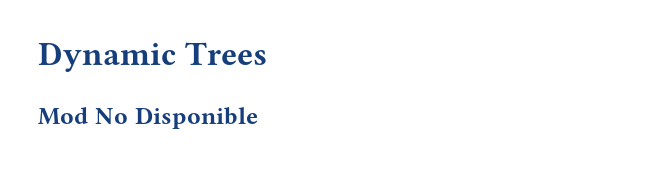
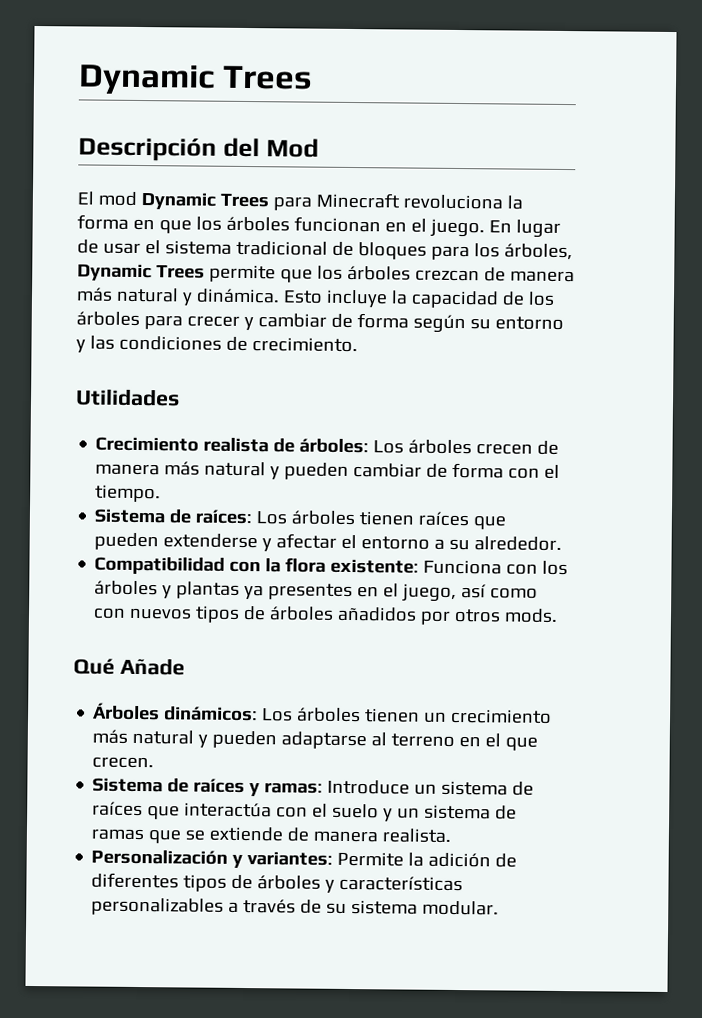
(268, 53) none -> [78,137,260,162] Descripción del
[94,107,258,129] No Disponible -> [77,191,523,211] [77,214,561,238] [77,239,573,261] [77,263,575,283] [76,287,555,309] [76,311,564,334] [76,335,358,353] [75,388,180,407] [95,436,560,455] [95,461,561,480] [95,484,162,503] [94,508,507,530] [94,532,563,552] [94,556,569,576] [94,580,539,603] [93,605,559,625] [73,657,185,676] [93,702,553,724] [92,729,539,751] [92,756,155,769] [92,777,535,797] [92,801,518,822] [91,826,452,844] [91,849,518,869] [91,872,464,893] [91,897,500,916] // El mod Dynamic Trees para Minecraft revoluciona la forma en que los árboles funcionan en el juego. En lugar de usar el sistema tradicional de bloques para los árboles, Dynamic Trees permite que los árboles crezcan de manera más natural y dinámica. Esto incluye la capacidad de los árboles para crecer y cambiar de forma según su entorno y las condiciones de crecimiento. // Utilidades // Crecimiento realista de árboles: Los árboles crecen de manera más natural y pueden cambiar de forma con el tiempo. // Sistema de raíces: Los árboles tienen raíces que pueden extenderse y afectar el entorno a su alrededor. // Compatibilidad con la flora existente: Funciona con los árboles y plantas ya presentes en el juego, así como con nuevos tipos de árboles añadidos por otros mods. // Qué Añade // Árboles dinámicos: Los árboles tienen un crecimiento más natural y pueden adaptarse al terreno en el que crecen. // Sistema de raíces y ramas: Introduce un sistema de raíces que interactúa con el suelo y un sistema de ramas que se extiende de manera realista. // Personalización y variantes: Permite la adición de diferentes tipos de árboles y características personalizables a través de su sistema modular.

